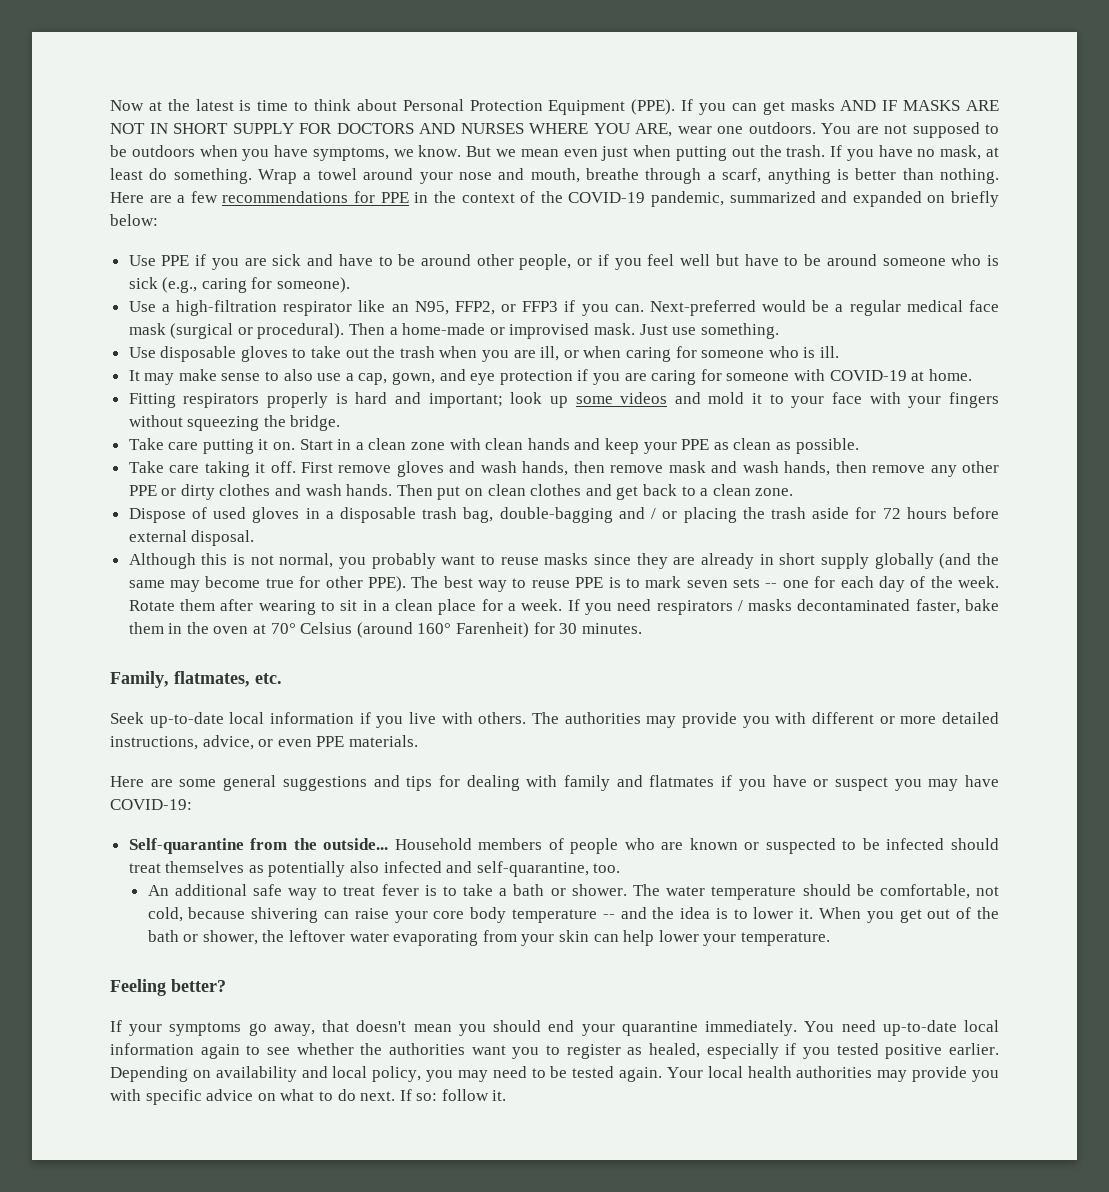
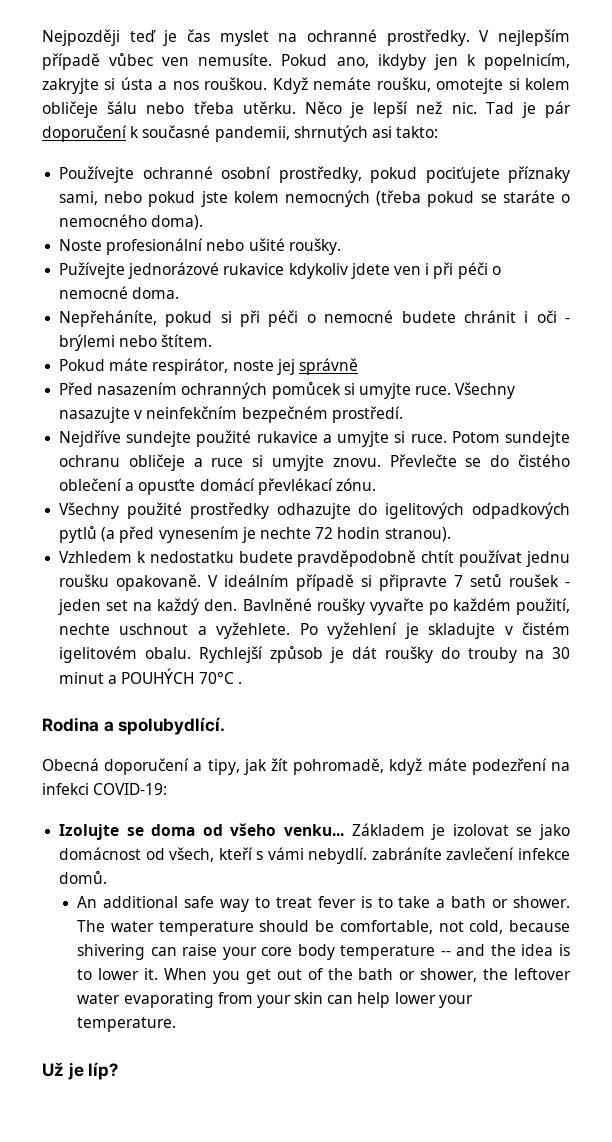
[110,99,1000,115] [110,122,999,138] [110,145,999,161] [110,168,999,184] [110,191,999,207] [110,214,158,226] [128,254,999,270] [128,277,351,293] [128,300,999,316] [128,323,779,339] [128,346,839,362] [128,369,972,385] [128,392,1000,408] [128,415,341,431] [128,438,859,454] [128,461,1000,477] [128,484,794,500] [128,507,1000,523] [128,530,255,546] [128,553,999,569] [128,576,999,592] [128,599,999,615] [128,622,642,638] [110,671,282,688] [110,712,999,728] [110,735,418,750] [110,775,1000,791] [110,799,192,810] [128,838,999,854] [128,861,621,877] Now at the latest is time to think about Personal Protection Equipment (PPE). If you can get masks AND IF MASKS ARE NOT IN SHORT SUPPLY FOR DOCTORS AND NURSES WHERE YOU ARE, wear one outdoors. You are not supposed to be outdoors when you have symptoms, we know. But we mean even just when putting out the trash. If you have no mask, at least do something. Wrap a towel around your nose and mouth, breathe through a scarf, anything is better than nothing. Here are a few recommendations for PPE in the context of the COVID-19 pandemic, summarized and expanded on briefly below: // Use PPE if you are sick and have to be around other people, or if you feel well but have to be around someone who is sick (e.g., caring for someone). // Use a high-filtration respirator like an N95, FFP2, or FFP3 if you can. Next-preferred would be a regular medical face mask (surgical or procedural). Then a home-made or improvised mask. Just use something. // Use disposable gloves to take out the trash when you are ill, or when caring for someone who is ill. // It may make sense to also use a cap, gown, and eye protection if you are caring for someone with COVID-19 at home. // Fitting respirators properly is hard and important; look up some videos and mold it to your face with your fingers without squeezing the bridge. // Take care putting it on. Start in a clean zone with clean hands and keep your PPE as clean as possible. // Take care taking it off. First remove gloves and wash hands, then remove mask and wash hands, then remove any other PPE or dirty clothes and wash hands. Then put on clean clothes and get back to a clean zone. // Dispose of used gloves in a disposable trash bag, double-bagging and / or placing the trash aside for 72 hours before external disposal. // Although this is not normal, you probably want to reuse masks since they are already in short supply globally (and the same may become true for other PPE). The best way to reuse PPE is to mark seven sets -- one for each day of the week. Rotate them after wearing to sit in a clean place for a week. If you need respirators / masks decontaminated faster, bake them in the oven at 70° Celsius (around 160° Farenheit) for 30 minutes. // Family, flatmates, etc. // Seek up-to-date local information if you live with others. The authorities may provide you with different or more detailed instructions, advice, or even PPE materials. // Here are some general suggestions and tips for dealing with family and flatmates if you have or suspect you may have COVID-19: // Self-quarantine from the outside... Household members of people who are known or suspected to be infected should treat themselves as potentially also infected and self-quarantine, too. -> [42,29,570,46] [42,53,570,70] [42,77,570,94] [42,101,572,118] [42,125,439,142] [59,166,570,183] [59,190,570,207] [59,214,204,230] [59,238,341,255] [59,262,501,279] [59,286,180,299] [59,310,571,327] [59,334,213,351] [59,358,358,375] [59,382,516,399] [59,406,403,423] [59,430,570,447] [59,454,570,471] [59,478,376,495] [59,502,570,519] [59,526,451,543] [59,550,570,567] [59,574,570,591] [58,598,570,615] [59,622,570,639] [59,646,570,663] [59,668,242,684] [42,717,226,735] [42,758,570,775] [42,783,168,795] [59,823,570,840] [59,847,570,864] [59,871,108,884] Nejpozději teď je čas myslet na ochranné prostředky. V nejlepším případě vůbec ven nemusíte. Pokud ano, ikdyby jen k popelnicím, zakryjte si ústa a nos rouškou. Když nemáte roušku, omotejte si kolem obličeje šálu nebo třeba utěrku. Něco je lepší než nic. Tad je pár doporučení k současné pandemii, shrnutých asi takto: // Používejte ochranné osobní prostředky, pokud pociťujete příznaky sami, nebo pokud jste kolem nemocných (třeba pokud se staráte o nemocného doma). // Noste profesionální nebo ušité roušky. // Pužívejte jednorázové rukavice kdykoliv jdete ven i při péči o nemocné doma. // Nepřeháníte, pokud si při péči o nemocné budete chránit i oči - brýlemi nebo štítem. // Pokud máte respirátor, noste jej správně // Před nasazením ochranných pomůcek si umyjte ruce. Všechny nasazujte v neinfekčním bezpečném prostředí. // Nejdříve sundejte použité rukavice a umyjte si ruce. Potom sundejte ochranu obličeje a ruce si umyjte znovu. Převlečte se do čistého oblečení a opusťte domácí převlékací zónu. // Všechny použité prostředky odhazujte do igelitových odpadkových pytlů (a před vynesením je nechte 72 hodin stranou). // Vzhledem k nedostatku budete pravděpodobně chtít používat jednu roušku opakovaně. V ideálním případě si připravte 7 setů roušek - jeden set na každý den. Bavlněné roušky vyvařte po každém použití, nechte uschnout a vyžehlete. Po vyžehlení je skladujte v čistém igelitovém obalu. Rychlejší způsob je dát roušky do trouby na 30 minut a POUHÝCH 70°C . // Rodina a spolubydlící. // Obecná doporučení a tipy, jak žít pohromadě, když máte podezření na infekci COVID-19: // Izolujte se doma od všeho venku... Základem je izolovat se jako domácnost od všech, kteří s vámi nebydlí. zabráníte zavlečení infekce domů.
[110,979,226,996] [110,1020,1000,1036] [110,1043,999,1059] [110,1066,1000,1082] [110,1089,507,1105] Feeling better? // If your symptoms go away, that doesn't mean you should end your quarantine immediately. You need up-to-date local information again to see whether the authorities want you to register as healed, especially if you tested positive earlier. Depending on availability and local policy, you may need to be tested again. Your local health authorities may provide you with specific advice on what to do next. If so: follow it. -> [42,1062,119,1080] Už je líp?

